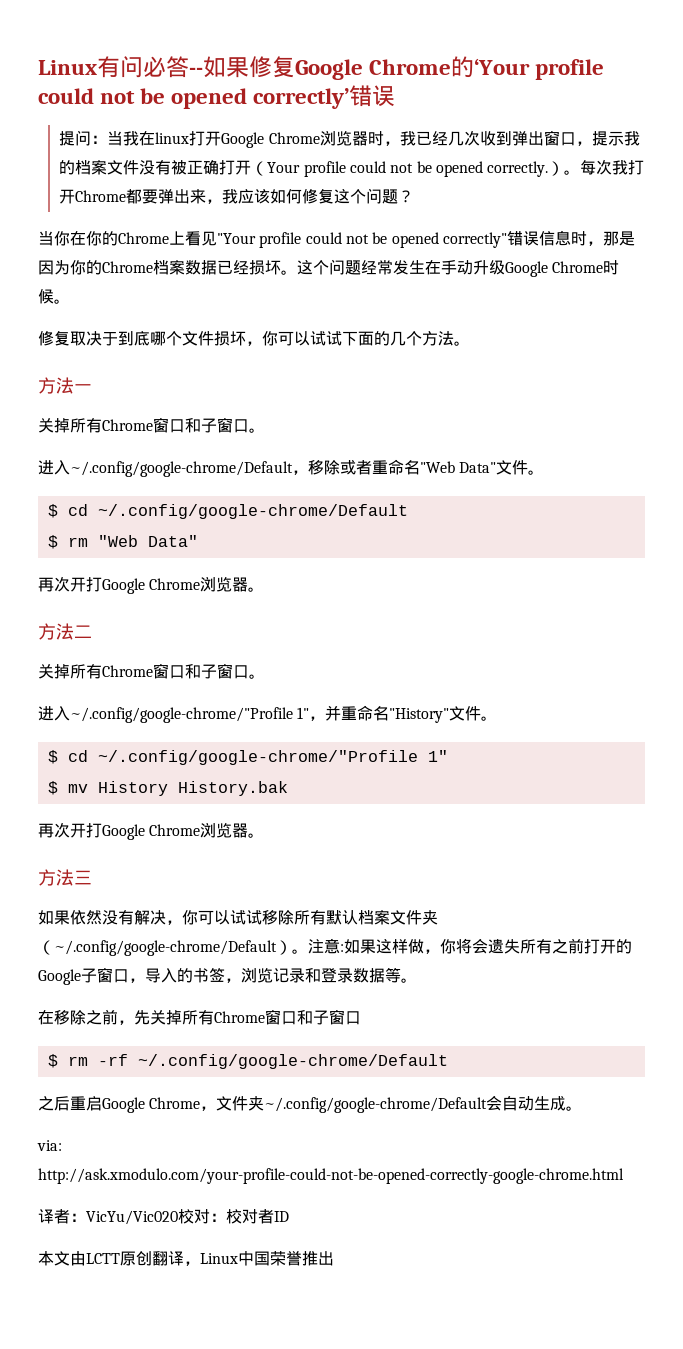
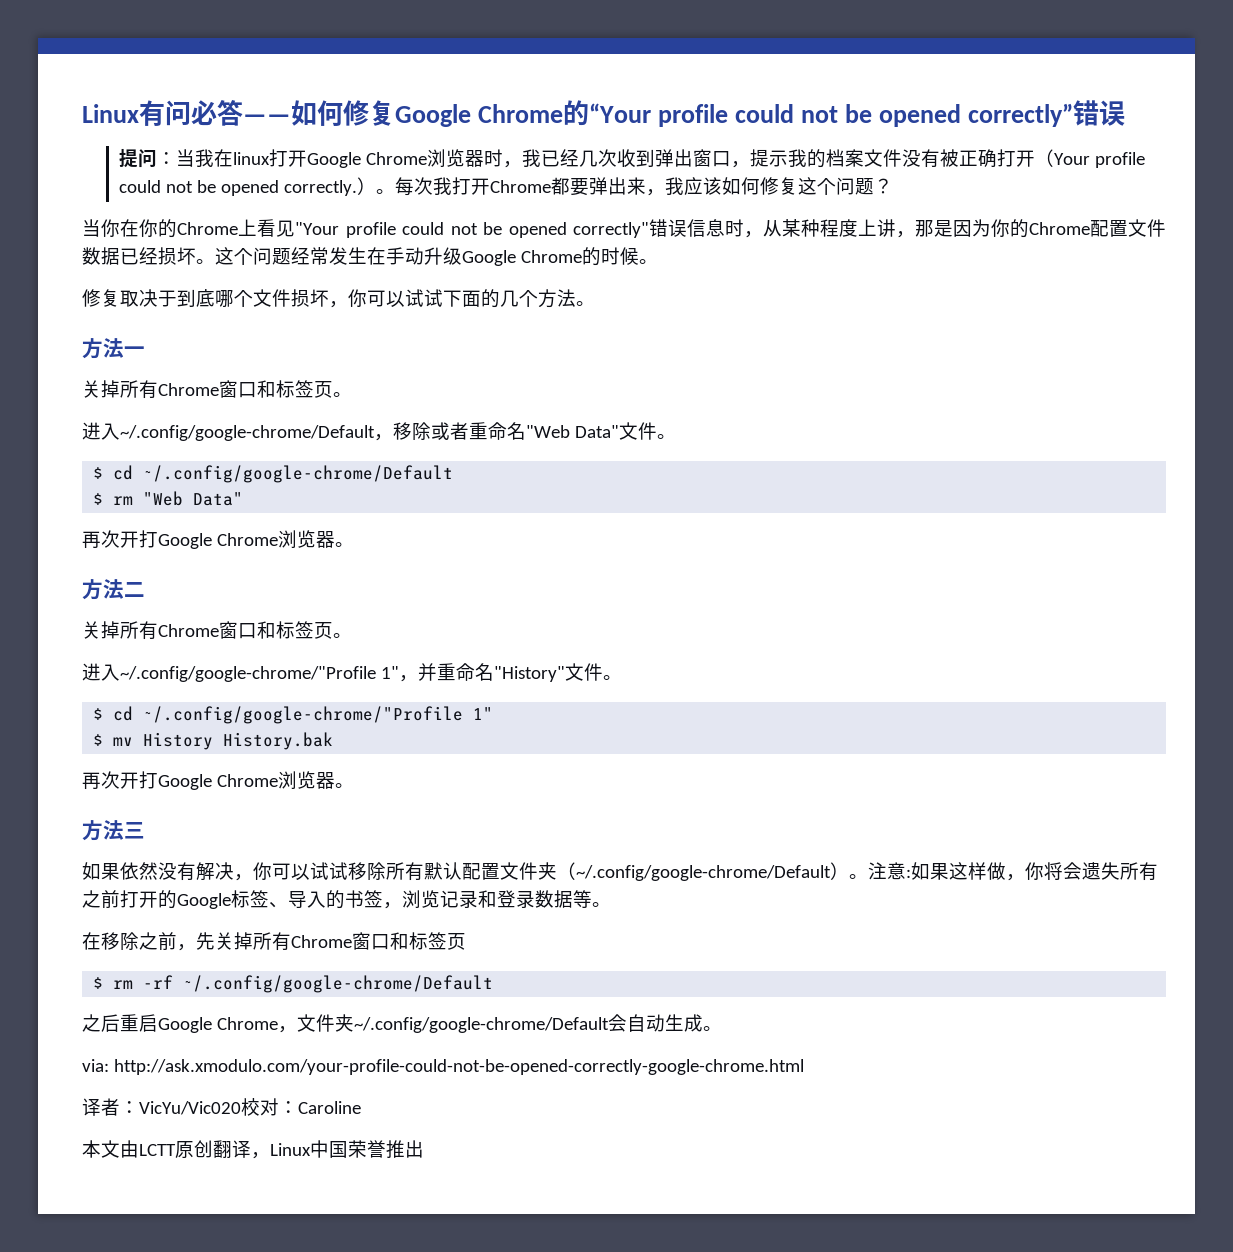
[189,56,249,78] --如果 -> [243,100,343,127] ——如何
[474,58,605,80] [38,88,350,109] ‘Your profile could not be opened correctly’ -> [589,103,1074,127] “Your profile could not be opened correctly”
(603, 243) none -> [763,219,915,238] 从某种程度上讲，
[153,260,185,275] 档案 -> [1090,219,1166,237] 配置文件
(604, 267) none -> [581,247,601,266] 的
[201,417,249,433] 子窗口 -> [276,380,333,398] 标签页
[201,663,249,679] 子窗口 -> [276,621,333,639] 标签页
[358,910,390,925] 档案 -> [462,863,500,880] 配置
[81,967,145,983] 子窗口， -> [231,890,288,908] 标签、
[313,1009,361,1025] 子窗口 -> [409,932,466,950] 标签页
[226,1209,289,1224] 校对者ID -> [298,1101,361,1114] Caroline

